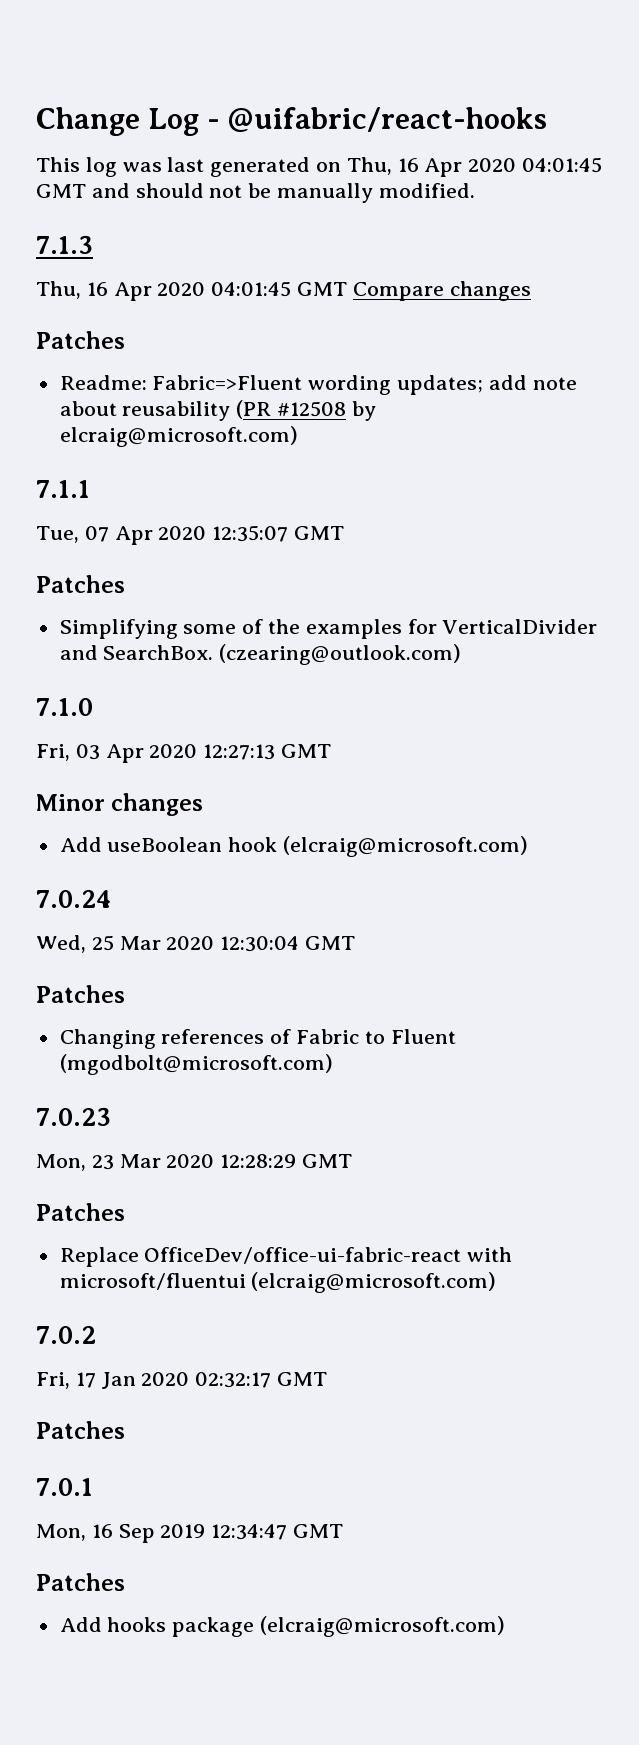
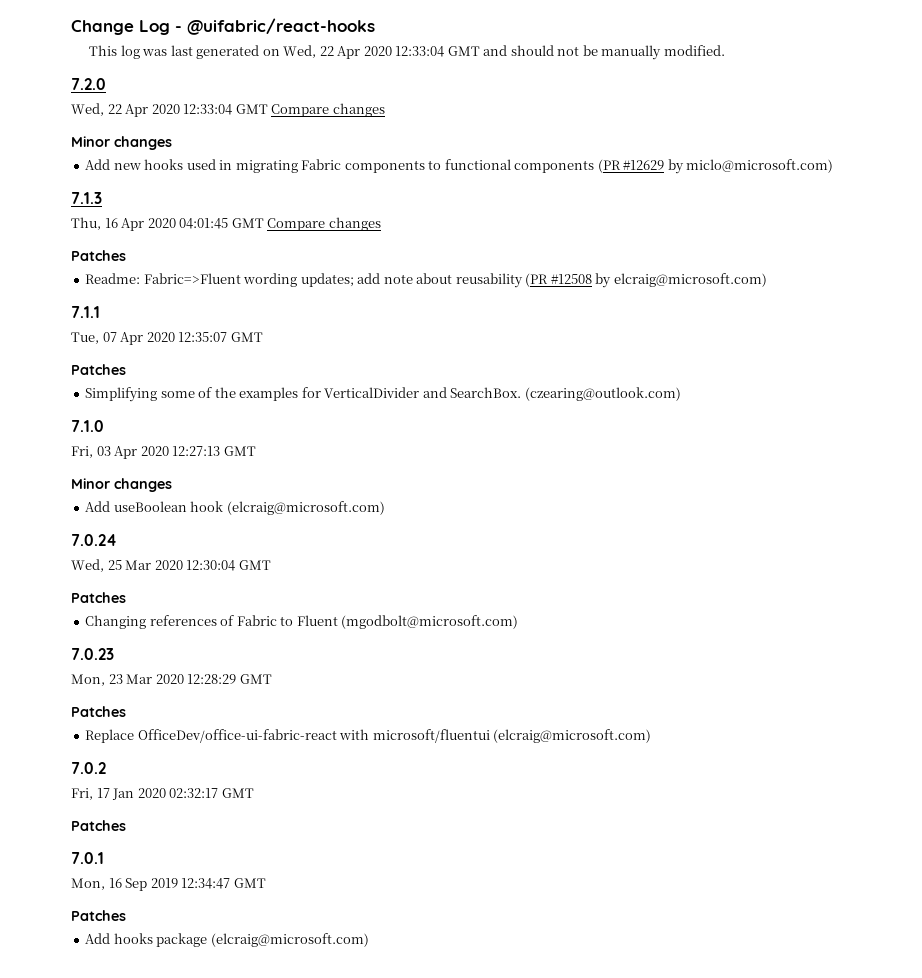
[346,157,603,177] Thu, 16 Apr 2020 04:01:45 -> [283,45,445,59] Wed, 22 Apr 2020 12:33:04
(475, 190) none -> [71,78,106,90] [71,103,385,117] [71,136,172,150] [85,159,834,174] // 7.2.0 // Wed, 22 Apr 2020 12:33:04 GMT Compare changes // Minor changes // Add new hooks used in migrating Fabric components to functional components (PR #12629 by miclo@microsoft.com)

